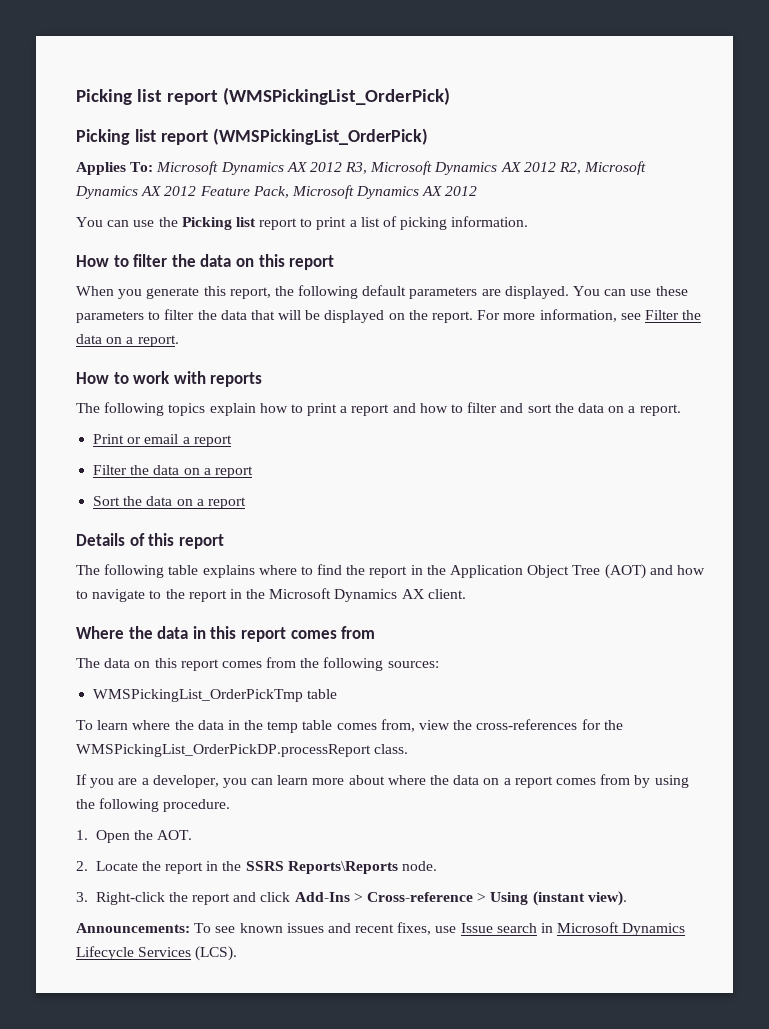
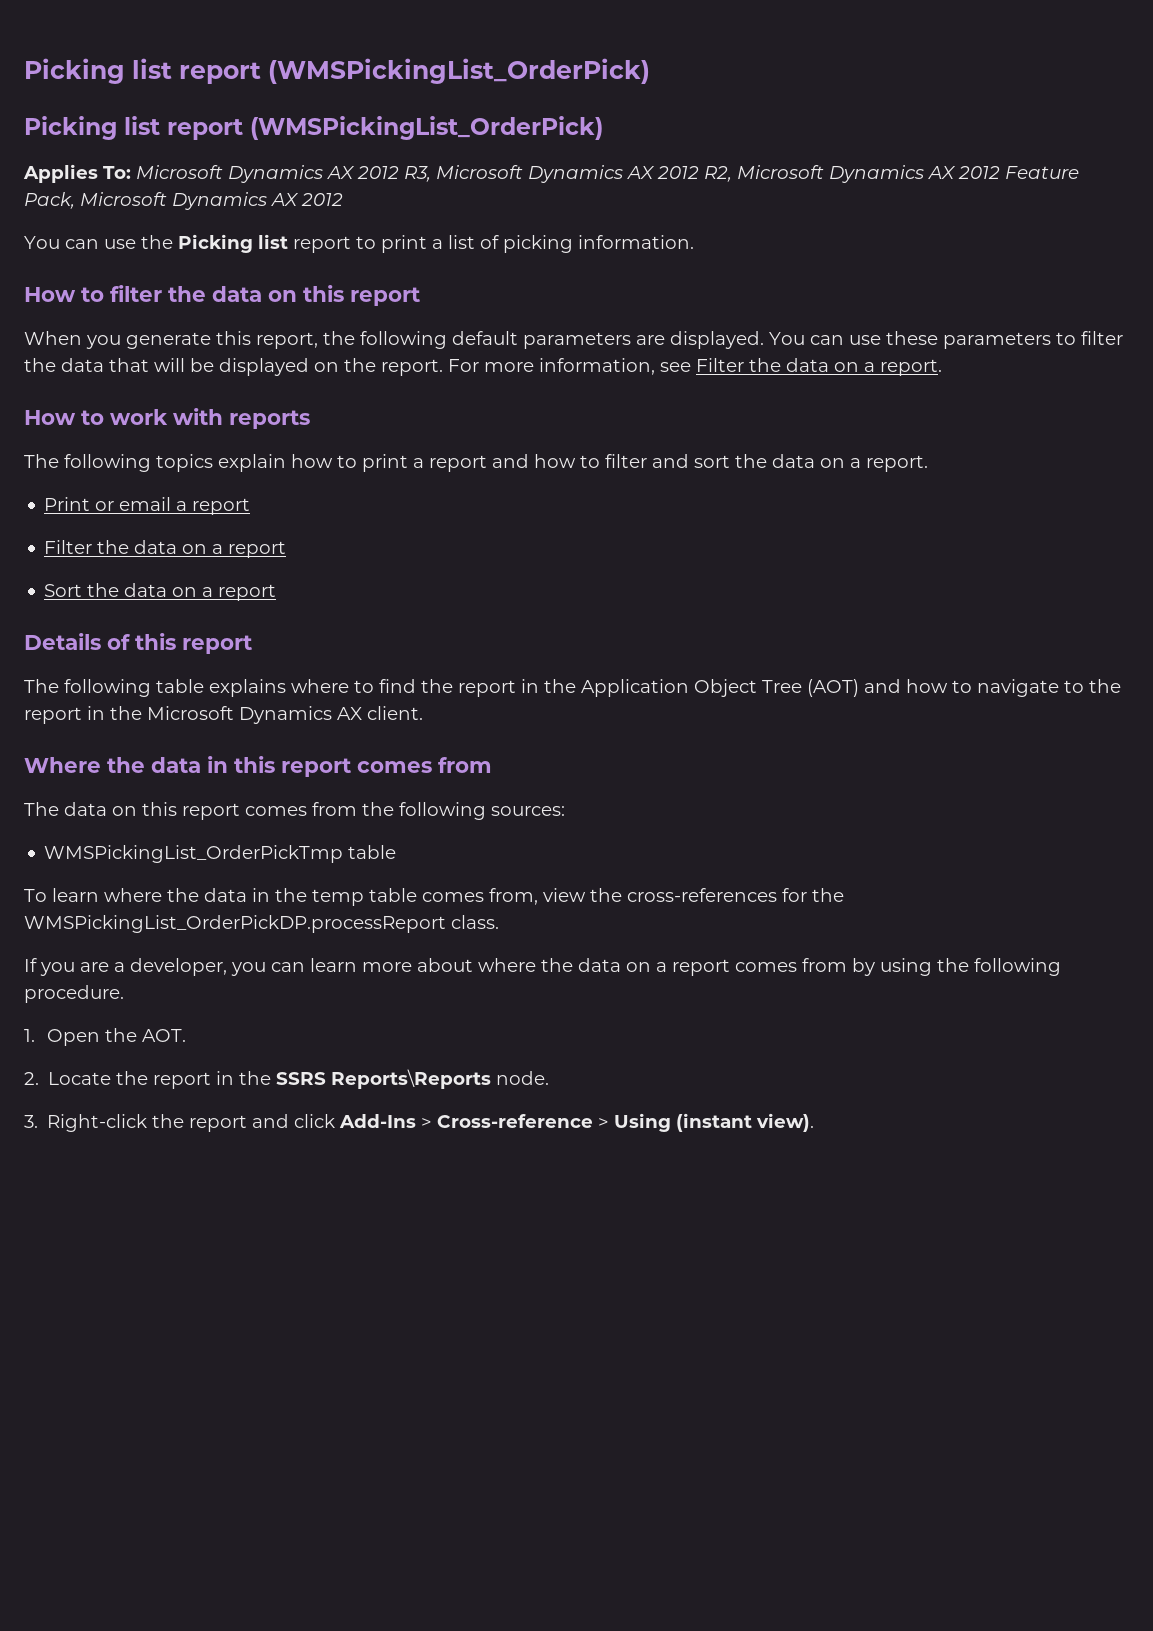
[76,922,686,936] [76,946,238,961] // Announcements: To see known issues and recent fixes, use Issue search in Microsoft Dynamics Lifecycle Services (LCS). -> (815, 1122) none

